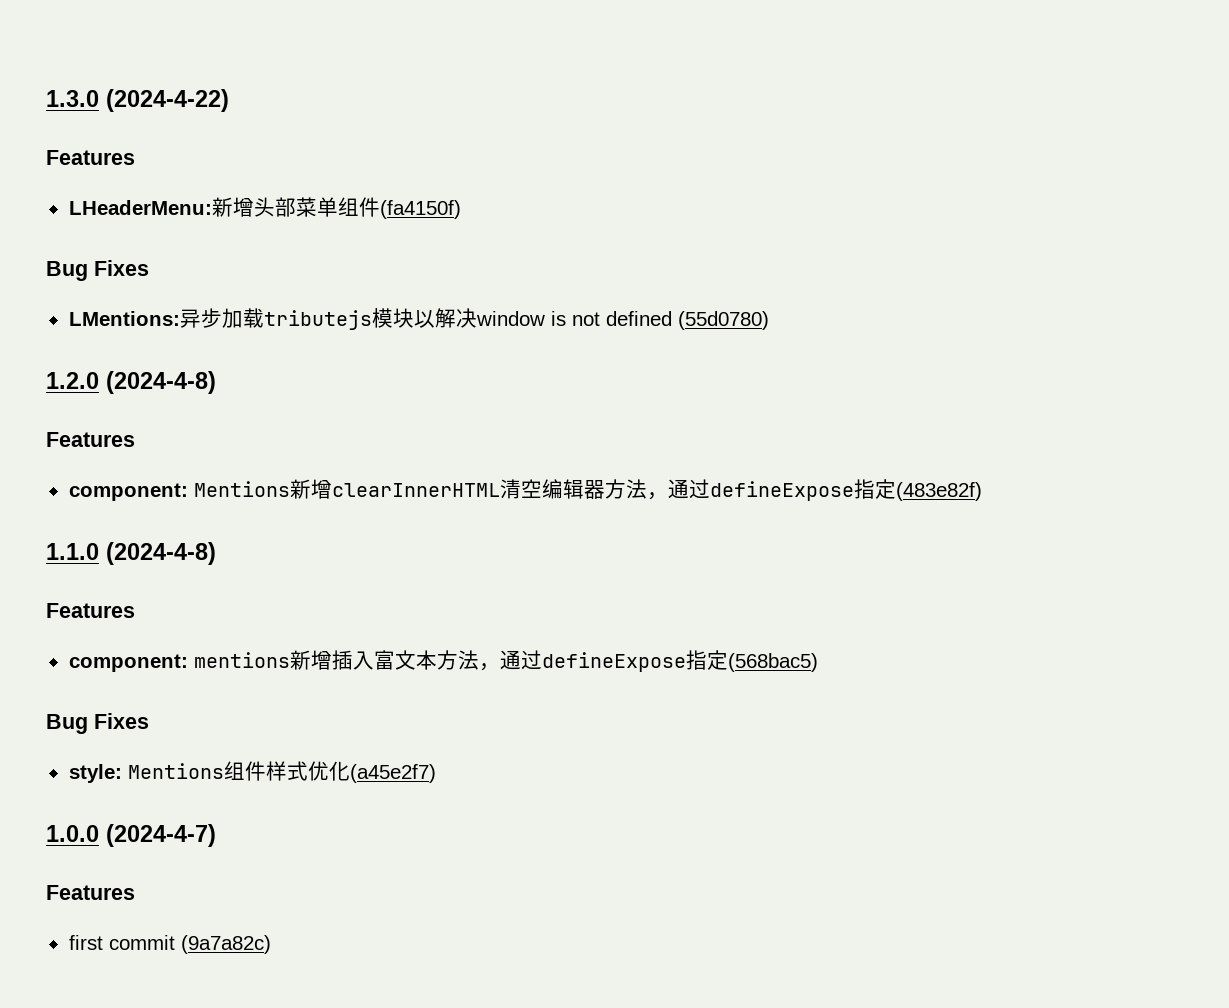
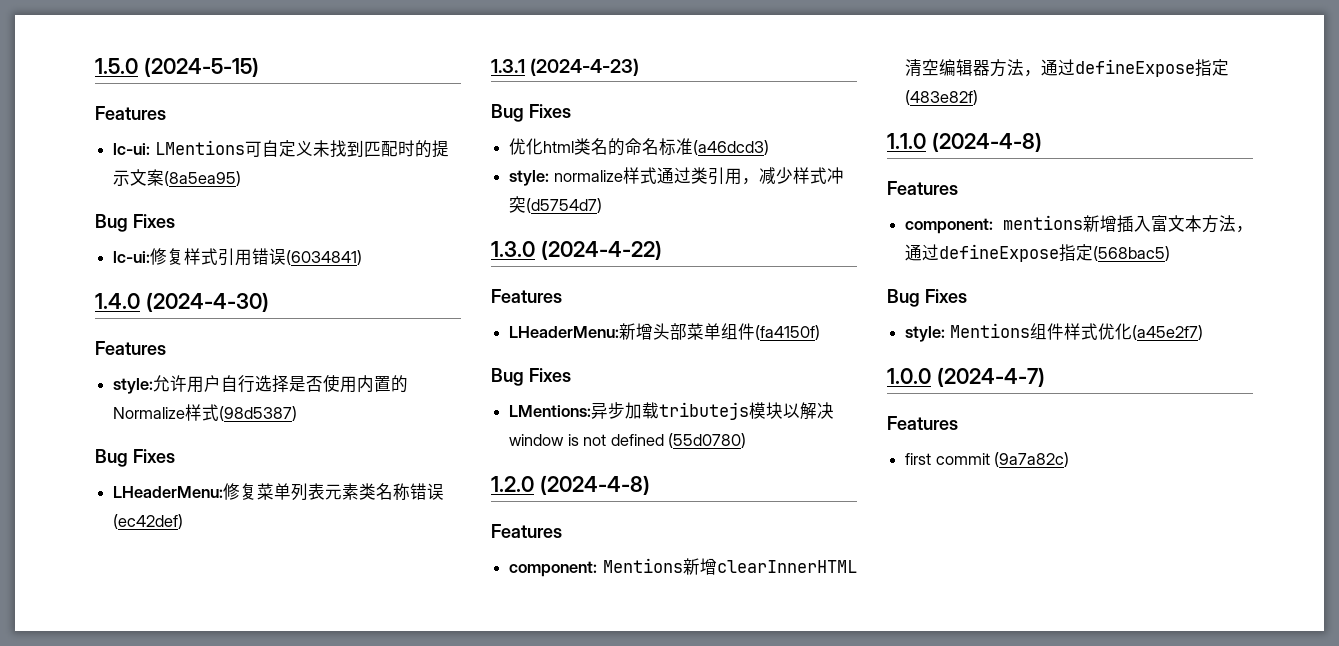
(46, 98) none -> [95,57,259,77] [95,106,166,120] [113,140,449,158] [113,169,242,186] [95,214,175,232] [113,248,363,266] [95,292,269,312] [95,341,166,355] [113,375,409,394] [113,404,298,421] [95,449,175,467] [113,483,445,501] [113,514,184,529] [491,58,640,76] [491,104,571,122] [509,138,770,156] [509,167,844,186] [509,196,603,213] 1.5.0 (2024-5-15) // Features // lc-ui: LMentions可自定义未找到匹配时的提示文案(8a5ea95) // Bug Fixes // lc-ui:修复样式引用错误(6034841) // 1.4.0 (2024-4-30) // Features // style:允许用户自行选择是否使用内置的Normalize样式(98d5387) // Bug Fixes // LHeaderMenu:修复菜单列表元素类名称错误(ec42def) // 1.3.1 (2024-4-23) // Bug Fixes // 优化html类名的命名标准(a46dcd3) // style: normalize样式通过类引用，减少样式冲突(d5754d7) //

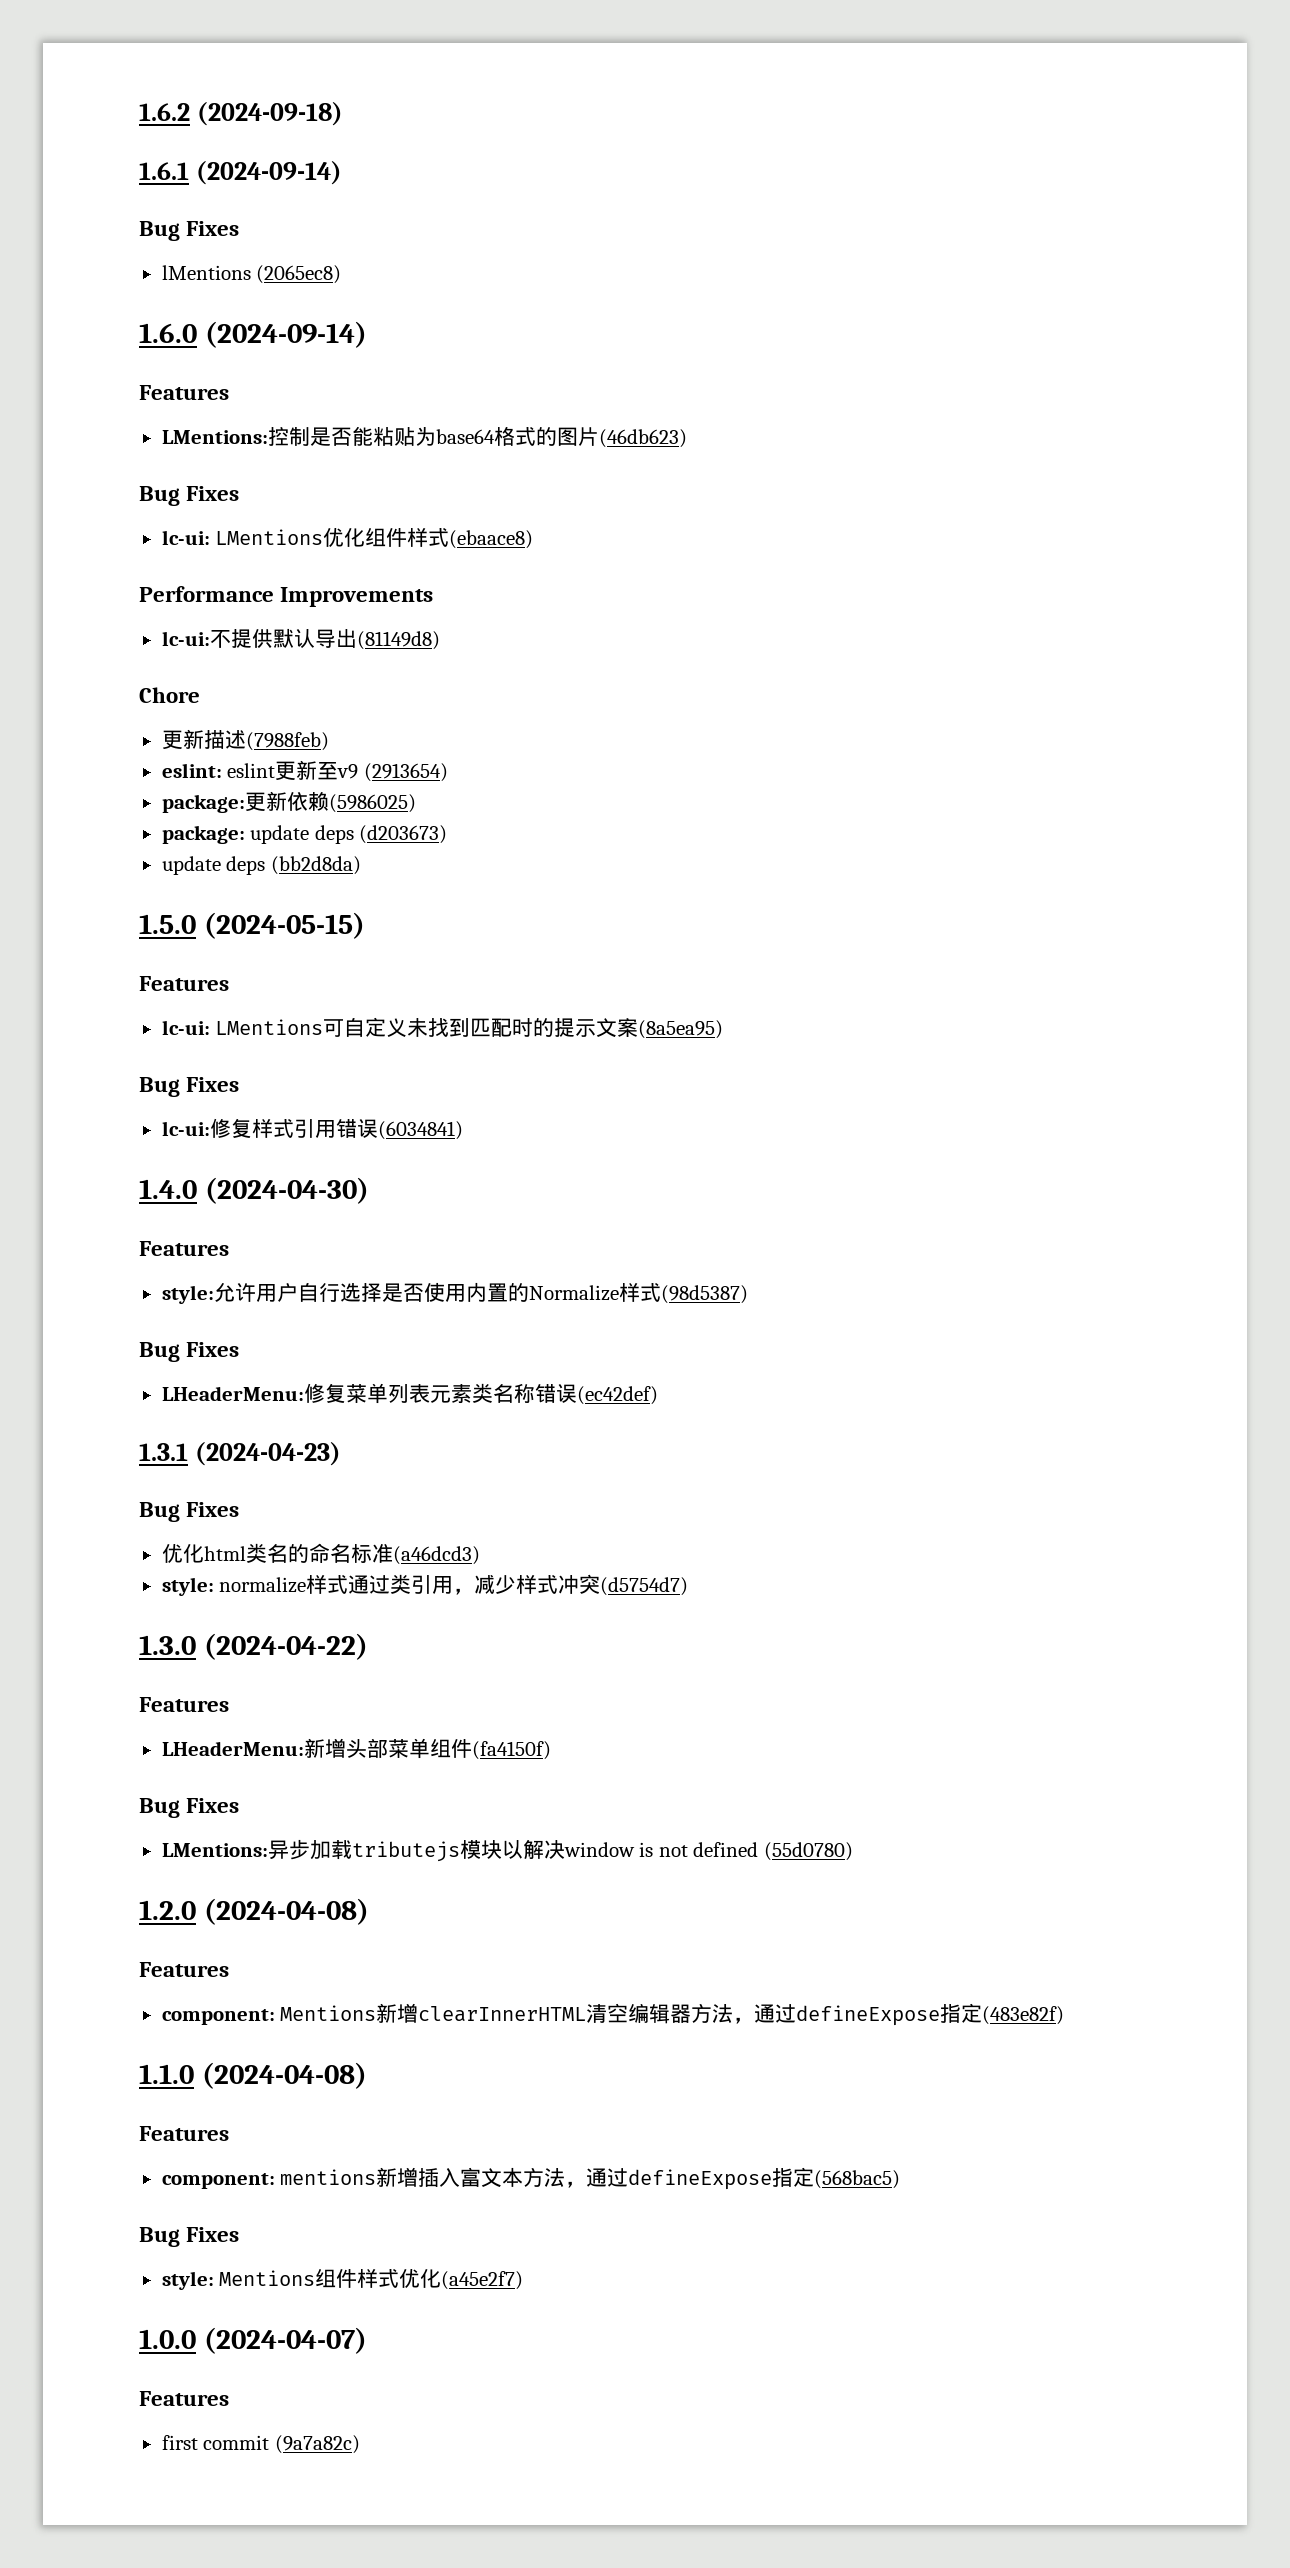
[95,57,259,77] 1.5.0 (2024-5-15) -> [139,102,343,126] [139,161,342,185] [139,221,240,241] [161,265,342,284] [139,321,367,348] [139,385,229,400] [161,426,687,448] [139,486,240,506] [161,528,534,549] [139,586,434,607] [161,628,440,650] [139,687,200,703] [161,729,329,751] [161,760,448,782] [161,791,416,813] [161,825,448,844] [161,856,361,875] [139,912,365,939] 1.6.2 (2024-09-18) // 1.6.1 (2024-09-14) // Bug Fixes // lMentions (2065ec8) // 1.6.0 (2024-09-14) // Features // LMentions:控制是否能粘贴为base64格式的图片(46db623) // Bug Fixes // lc-ui: LMentions优化组件样式(ebaace8) // Performance Improvements // lc-ui:不提供默认导出(81149d8) // Chore // 更新描述(7988feb) // eslint: eslint更新至v9 (2913654) // package:更新依赖(5986025) // package: update deps (d203673) // update deps (bb2d8da) // 1.5.0 (2024-05-15)
[145,292,269,312] (2024-4-30) -> [204,1177,369,1204] (2024-04-30)
[530,58,640,76] (2024-4-23) -> [194,1442,341,1466] (2024-04-23)
[540,240,662,260] (2024-4-22) -> [203,1633,368,1660] (2024-04-22)
[539,475,650,495] (2024-4-8) -> [203,1898,369,1925] (2024-04-08)
[931,132,1042,152] (2024-4-8) -> [201,2062,367,2089] (2024-04-08)
[936,367,1045,387] (2024-4-7) -> [203,2327,367,2354] (2024-04-07)

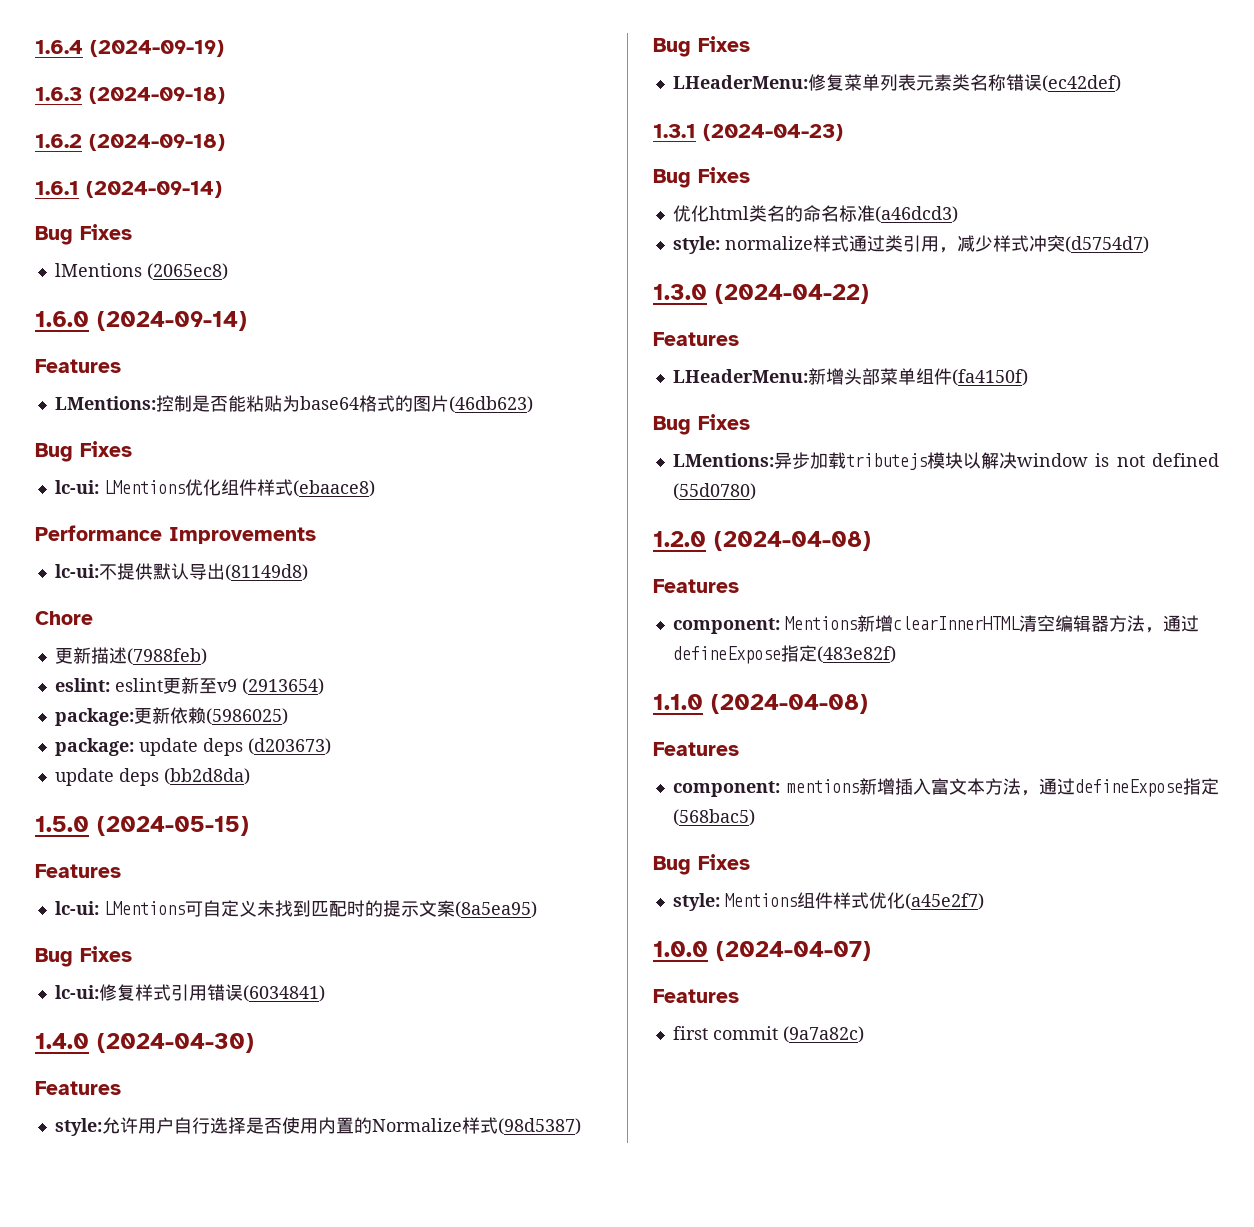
(139, 112) none -> [35,40,224,57] [35,87,225,104] 1.6.4 (2024-09-19) // 1.6.3 (2024-09-18) //

